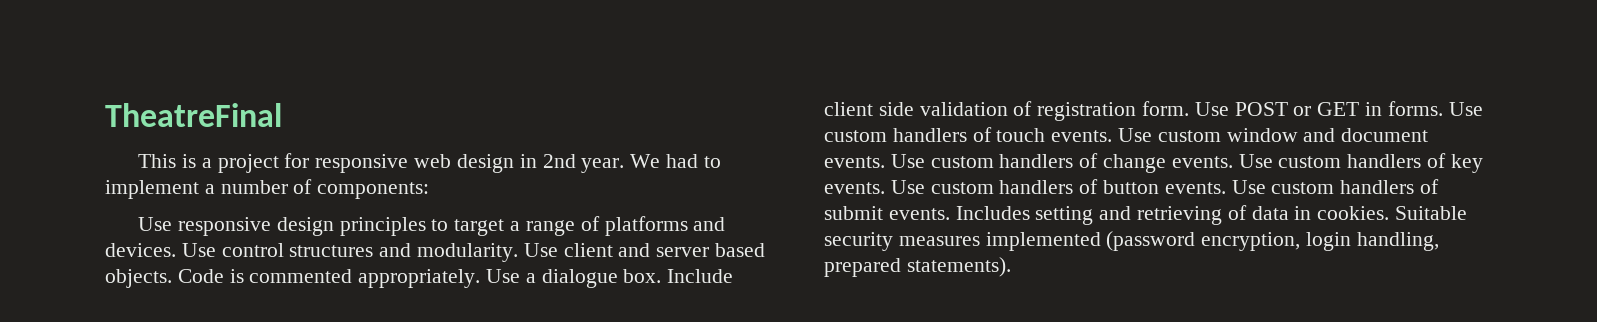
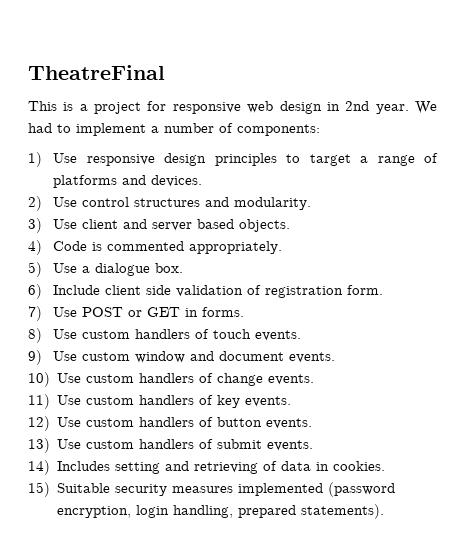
(430, 190) none -> [28,152,42,167] 1)
(176, 250) none -> [28,196,42,211] // 2)
(519, 252) none -> [28,218,42,233] // 3)
(172, 278) none -> [28,240,42,255] // 4)
(481, 278) none -> [28,262,42,277] // 5)
(662, 276) none -> [28,284,42,299] // 6)
(1190, 108) none -> [28,306,42,321] // 7)
(1443, 108) none -> [28,328,42,343] // 8)
(1113, 136) none -> [28,350,42,365] // 9)
(885, 162) none -> [28,372,50,387] // 10)
(1233, 162) none -> [28,394,50,409] // 11)
(885, 188) none -> [28,416,50,431] // 12)
(1226, 188) none -> [28,438,50,453] // 13)
(950, 214) none -> [28,460,50,475] // 14)
(1390, 213) none -> [28,482,50,497] // 15)

